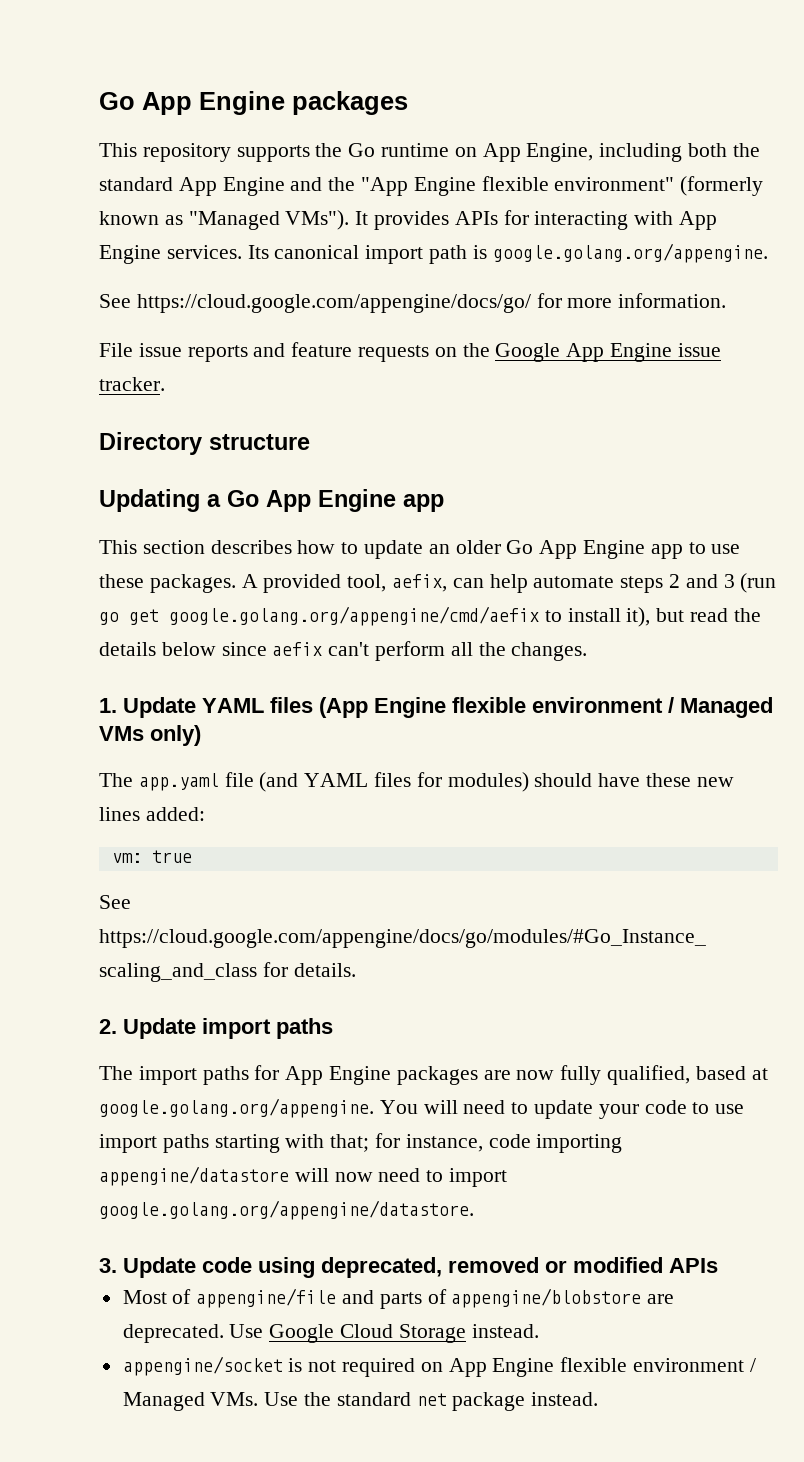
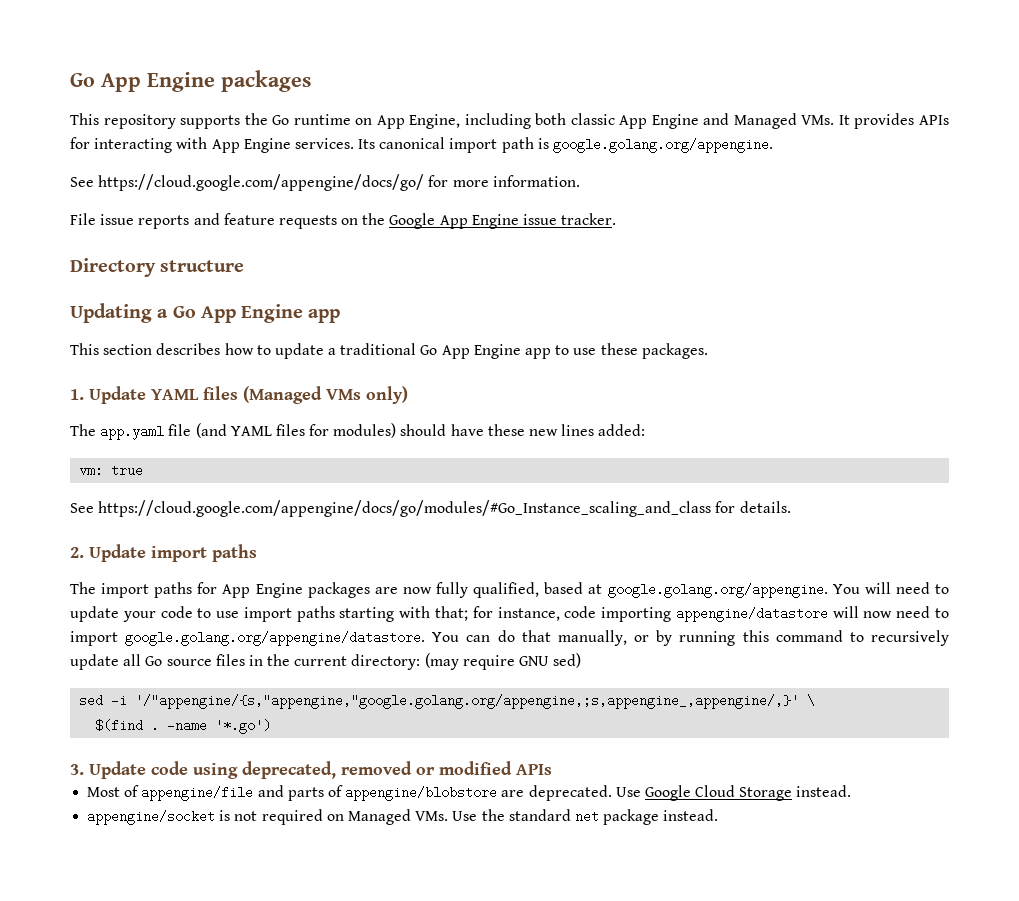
[732,143,760,157] [99,177,173,191] the standard -> [570,113,615,125] classic
[328,176,764,196] [99,210,350,230] the "App Engine flexible environment" (formerly known as "Managed VMs"). -> [733,113,835,129] Managed VMs.
[428,540,501,554] an older -> [328,343,417,355] a traditional
[241,573,777,593] [99,606,761,627] [99,641,588,661] [99,697,773,718] A provided tool, aefix, can help automate steps 2 and 3 (run go get google.golang.org/appengine/cmd/aefix to install it), but read the details below since aefix can't perform all the changes. // 1. Update YAML files (App Engine flexible environment / Managed -> [70,386,322,404] // 1. Update YAML files (Managed
(474, 1210) none -> [432,630,950,646] [70,653,582,670] [79,694,816,709] [95,719,272,734] You can do that manually, or by running this command to recursively update all Go source files in the current directory: (may require GNU sed) // sed -i '/"appengine/{s,"appengine,"google.golang.org/appengine,;s,appengine_,appengine/,}' \ // $(find . -name '*.go')
[448,1357,756,1377] App Engine flexible environment / -> (344, 817) none

